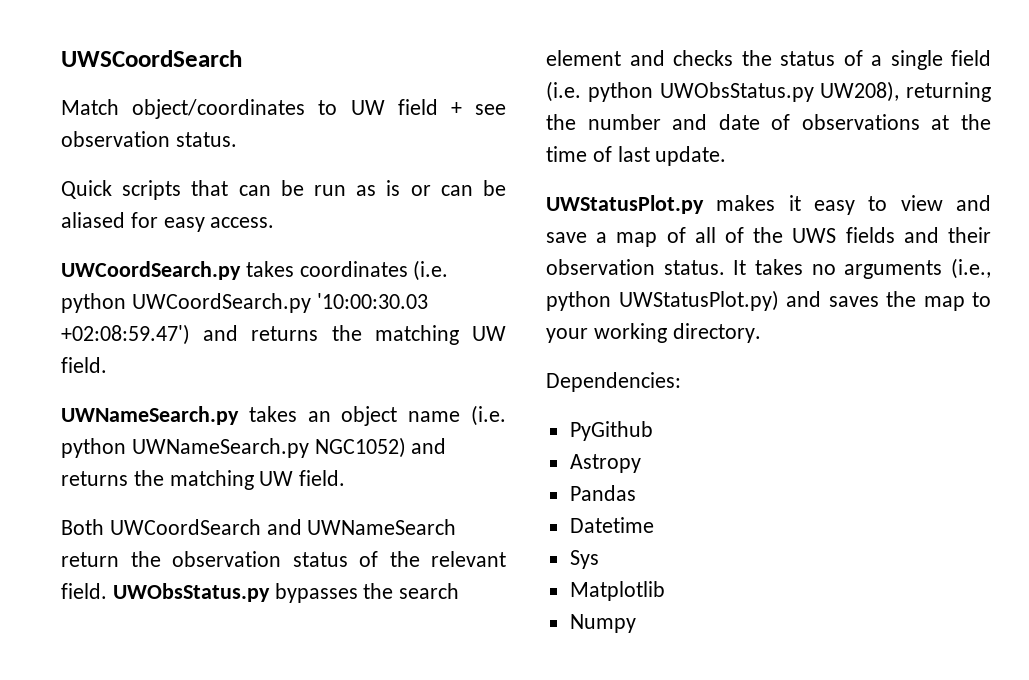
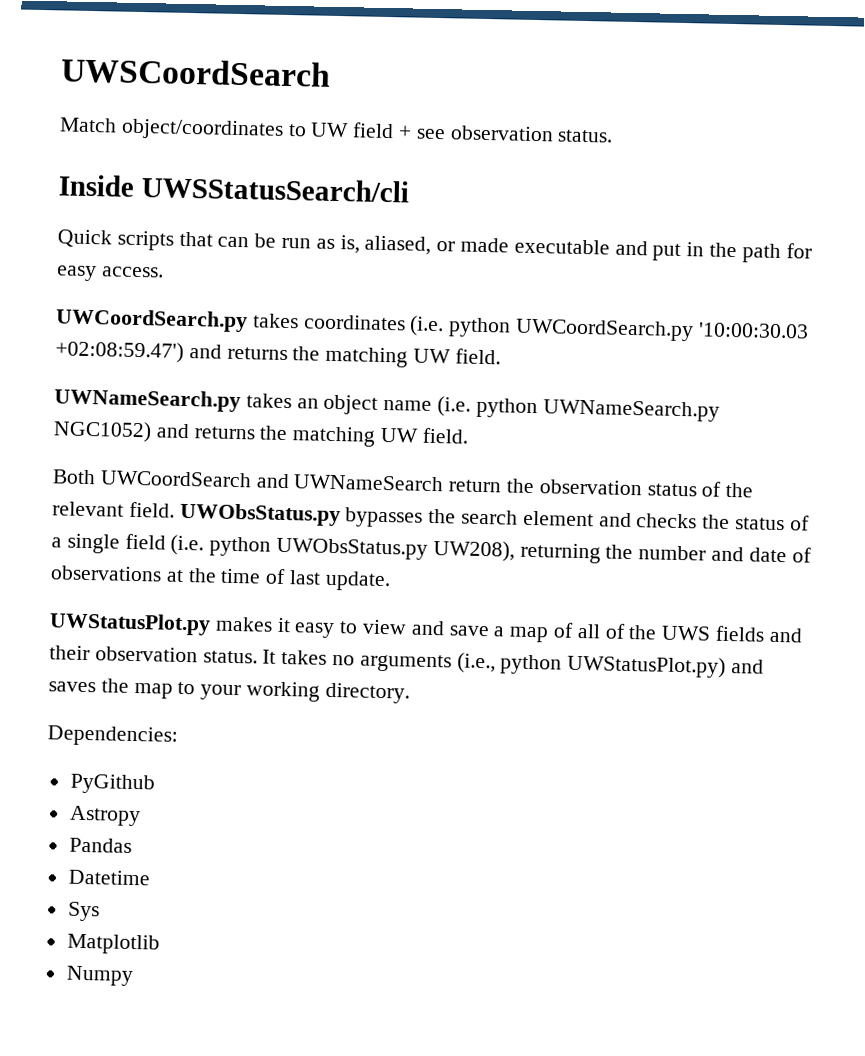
(237, 139) none -> [58,174,410,203] // Inside UWSStatusSearch/cli
[386,180,506,196] [61,212,125,228] is or can be aliased -> [339,235,781,263] is, aliased, or made executable and put in the path

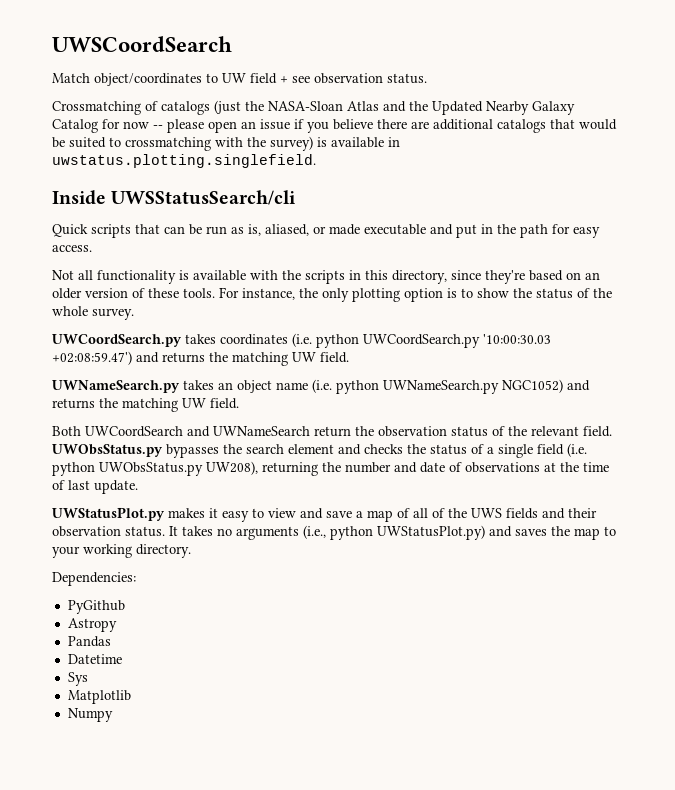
(614, 136) none -> [52,100,575,115] [52,119,617,133] [52,136,400,151] [52,154,316,168] // Crossmatching of catalogs (just the NASA-Sloan Atlas and the Updated Nearby Galaxy Catalog for now -- please open an issue if you believe there are additional catalogs that would be suited to crossmatching with the survey) is available in uwstatus.plotting.singlefield.
(164, 272) none -> [52,270,600,284] [52,287,612,302] [52,306,134,320] // Not all functionality is available with the scripts in this directory, since they're based on an older version of these tools. For instance, the only plotting option is to show the status of the whole survey.

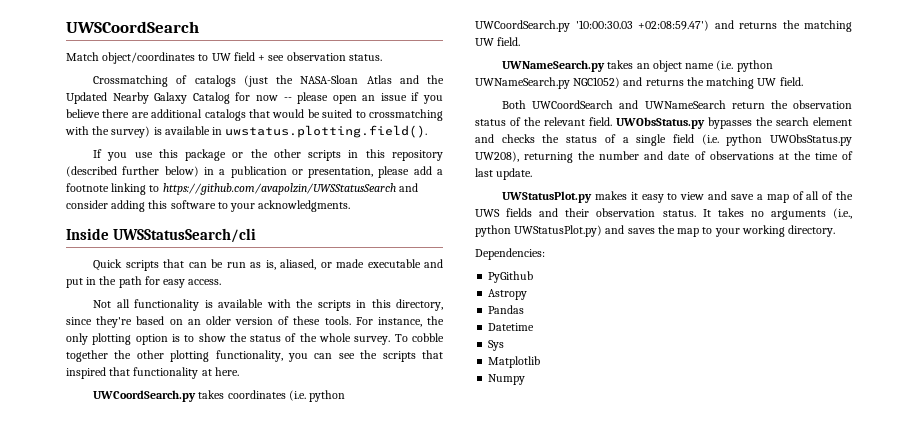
[52,154,316,168] uwstatus.plotting.singlefield. -> [225,125,428,138] [93,149,443,161] [66,166,444,178] [66,183,418,195] [66,200,351,212] uwstatus.plotting.field(). // If you use this package or the other scripts in this repository (described further below) in a publication or presentation, please add a footnote linking to https://github.com/avapolzin/UWSStatusSearch and consider adding this software to your acknowledgments.
(134, 314) none -> [394,333,445,342] [66,350,443,362] [66,367,239,379] To cobble together the other plotting functionality, you can see the scripts that inspired that functionality at here.

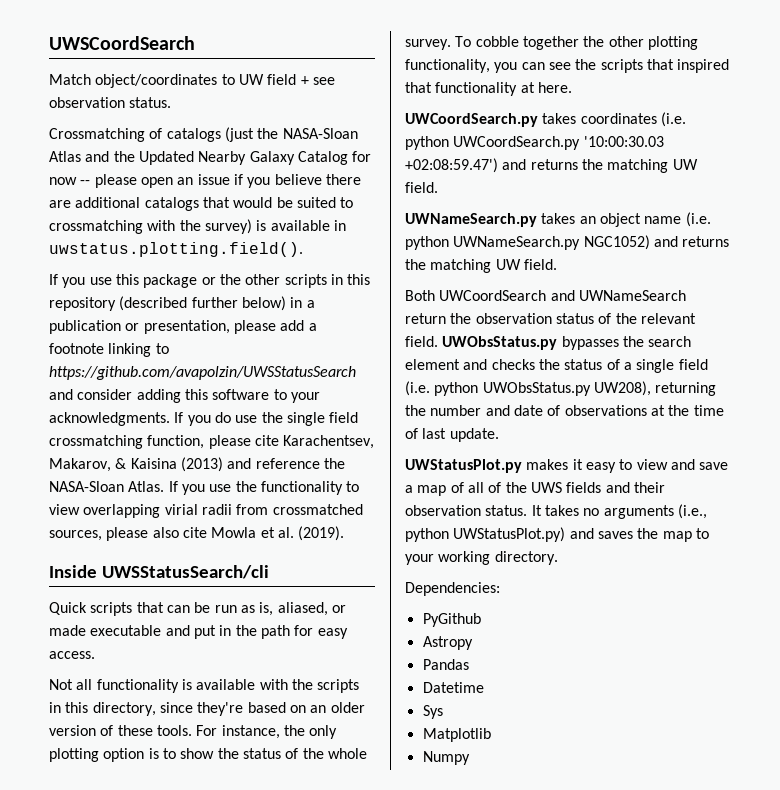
(351, 206) none -> [174,412,359,426] [49,435,375,449] [49,457,345,472] [49,481,360,495] [49,504,363,518] [49,526,345,541] If you do use the single field crossmatching function, please cite Karachentsev, Makarov, & Kaisina (2013) and reference the NASA-Sloan Atlas. If you use the functionality to view overlapping virial radii from crossmatched sources, please also cite Mowla et al. (2019).

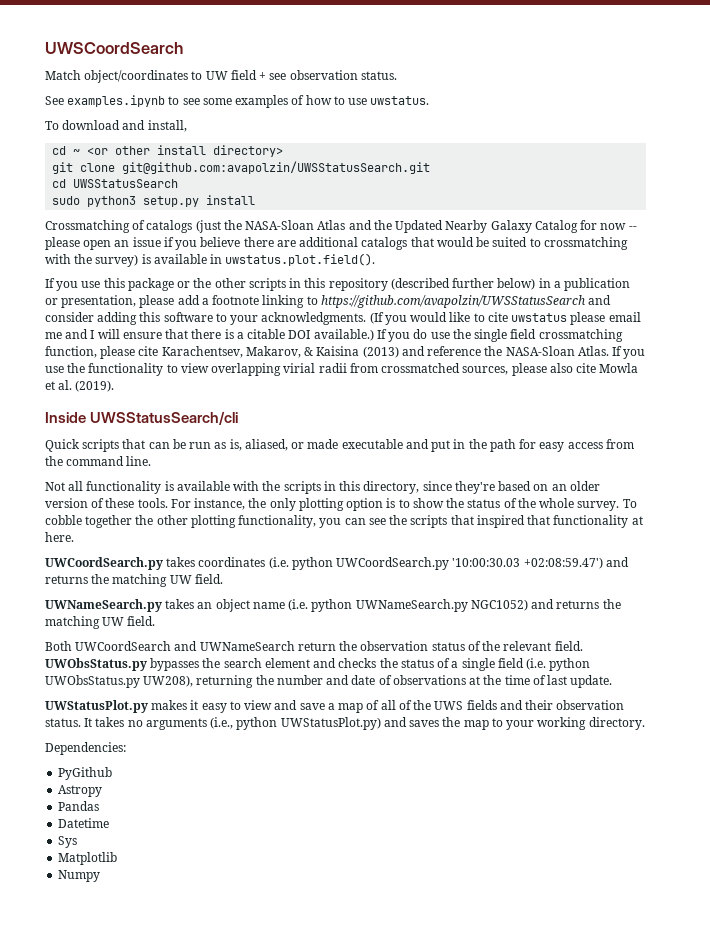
(172, 102) none -> [45,95,430,108] [45,120,187,132] [52,145,284,157] [52,161,431,174] [52,179,179,188] [52,195,256,207] // See examples.ipynb to see some examples of how to use uwstatus. // To download and install, // cd ~ <or other install directory> // git clone git@github.com:avapolzin/UWSStatusSearch.git // cd UWSStatusSearch // sudo python3 setup.py install
[49,242,303,257] uwstatus.plotting.field(). -> [225,253,376,266] uwstatus.plot.field().
(170, 419) none -> [369,312,641,325] [45,329,374,341] (If you would like to cite uwstatus please email me and I will ensure that there is a citable DOI available.)
[49,651,95,659] access. -> [567,439,634,449] [45,456,152,466] access from the command line.

